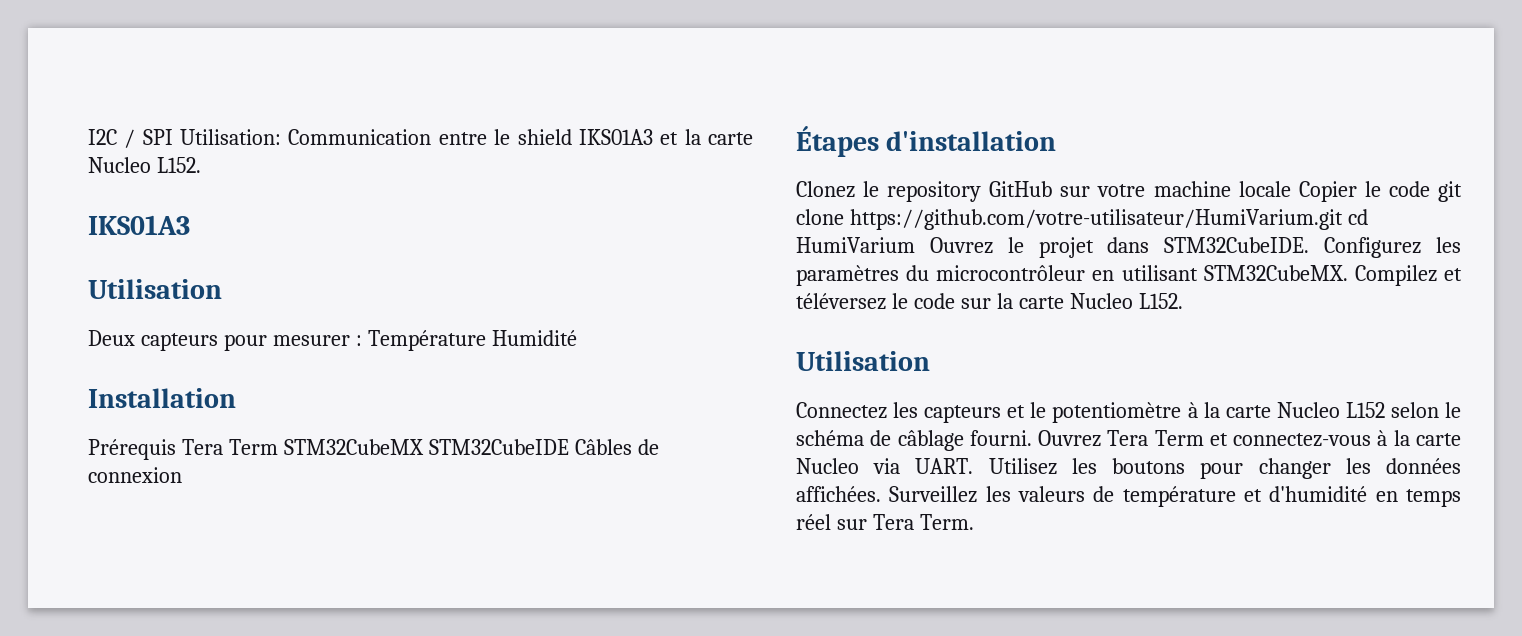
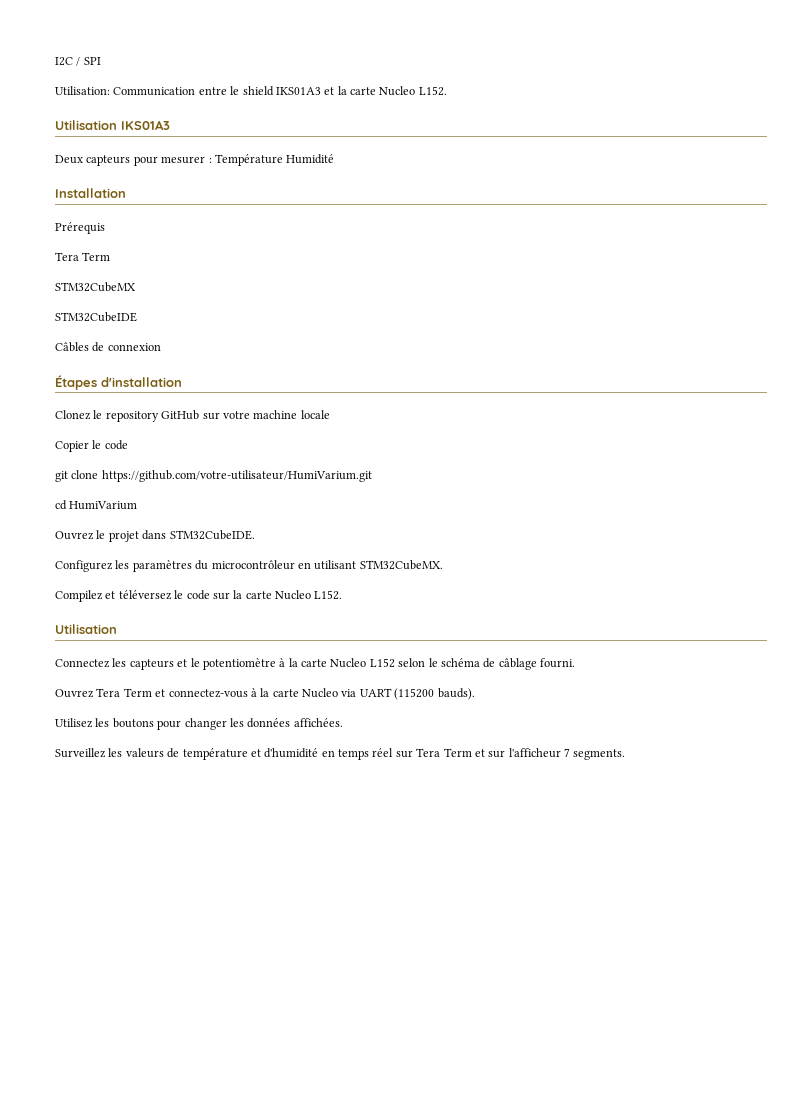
(173, 137) none -> (101, 61) //
[88,215,190,235] [88,279,222,299] IKS01A3 // Utilisation -> [55,120,170,130] Utilisation IKS01A3
[181,439,278,455] Tera Term -> [55,252,111,261] // Tera Term //
(424, 447) none -> (136, 287) //
(569, 447) none -> (137, 317) //
(1291, 189) none -> (330, 414) //
(1430, 189) none -> (128, 445) //
(1343, 219) none -> (372, 476) //
(915, 245) none -> (138, 505) //
(1310, 245) none -> (255, 535) //
(1348, 273) none -> (443, 565) //
(1032, 438) none -> (575, 663) //
[915,458,974,474] UART. -> [359,688,475,700] UART (115200 bauds). //
(881, 494) none -> (343, 722) //
[919,514,974,530] Term. -> [443,748,626,760] Term et sur l'afficheur 7 segments.

